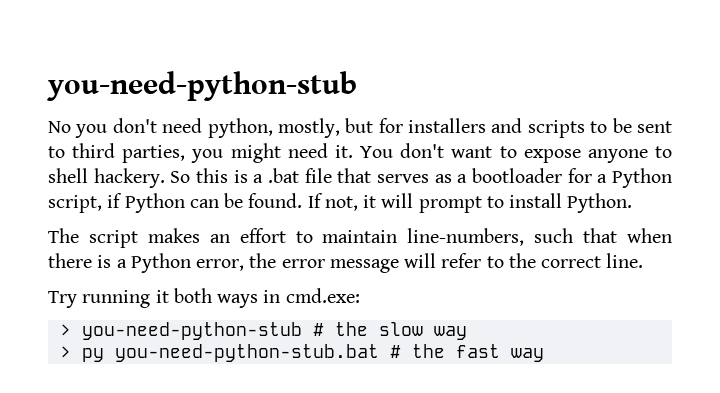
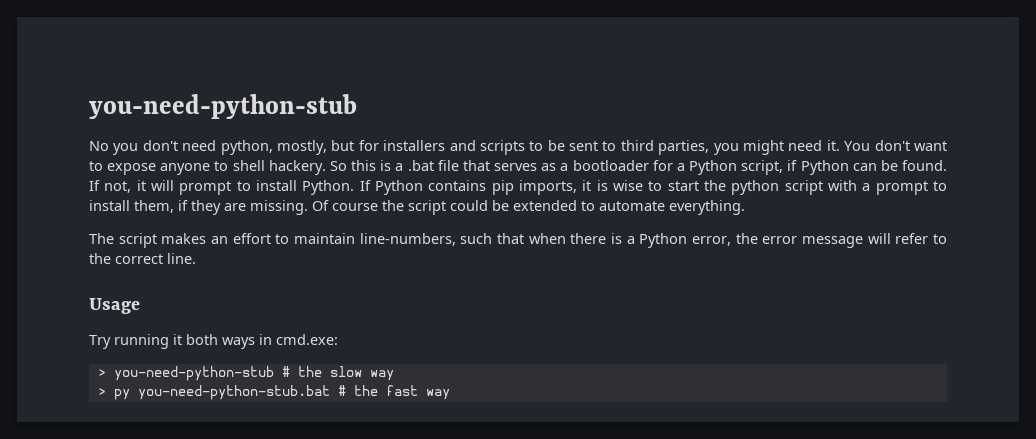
(633, 203) none -> [359,180,948,195] [89,200,745,215] If Python contains pip imports, it is wise to start the python script with a prompt to install them, if they are missing. Of course the script could be extended to automate everything.
(644, 260) none -> [89,298,140,314] // Usage

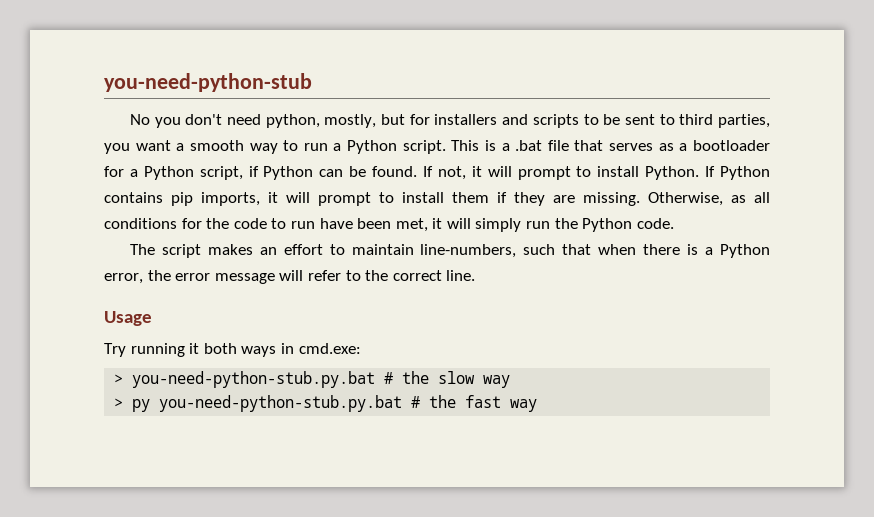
[743,140,948,155] [89,160,377,175] might need it. You don't want to expose anyone to shell hackery. So this -> [135,140,480,154] want a smooth way to run a Python script. This
[596,180,948,195] [89,200,174,213] is wise to start the python script with a prompt to install them, -> [286,192,489,206] will prompt to install them
[312,200,745,215] Of course the script could be extended to automate everything. -> [648,192,770,206] [104,218,674,232] Otherwise, as all conditions for the code to run have been met, it will simply run the Python code.
[113,366,274,381] you-need-python-stub -> [132,371,376,388] you-need-python-stub.py.bat
[137,385,330,400] you-need-python-stub.bat -> [159,395,403,412] you-need-python-stub.py.bat

